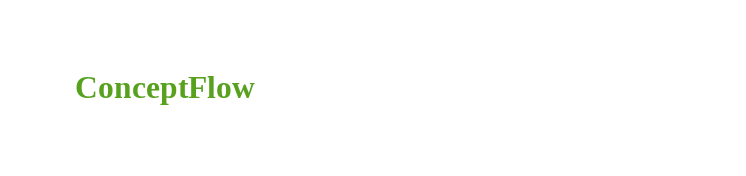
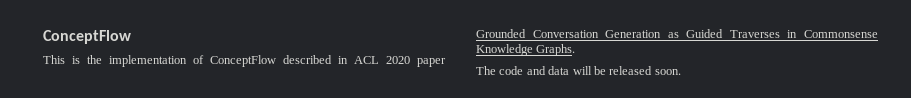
[75,76,255,105] ConceptFlow -> [43,30,131,44] [43,55,446,67] [476,29,878,38] [476,44,576,56] [476,66,681,75] ConceptFlow // This is the implementation of ConceptFlow described in ACL 2020 paper Grounded Conversation Generation as Guided Traverses in Commonsense Knowledge Graphs. // The code and data will be released soon.

